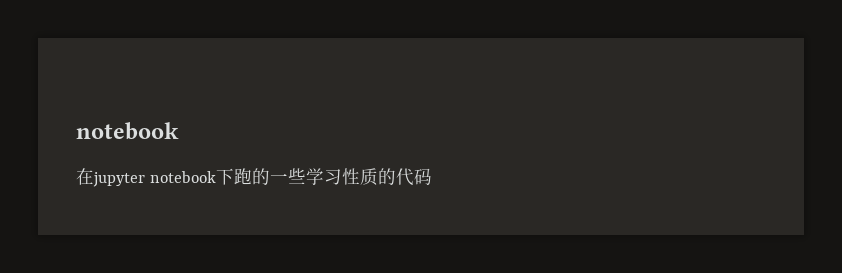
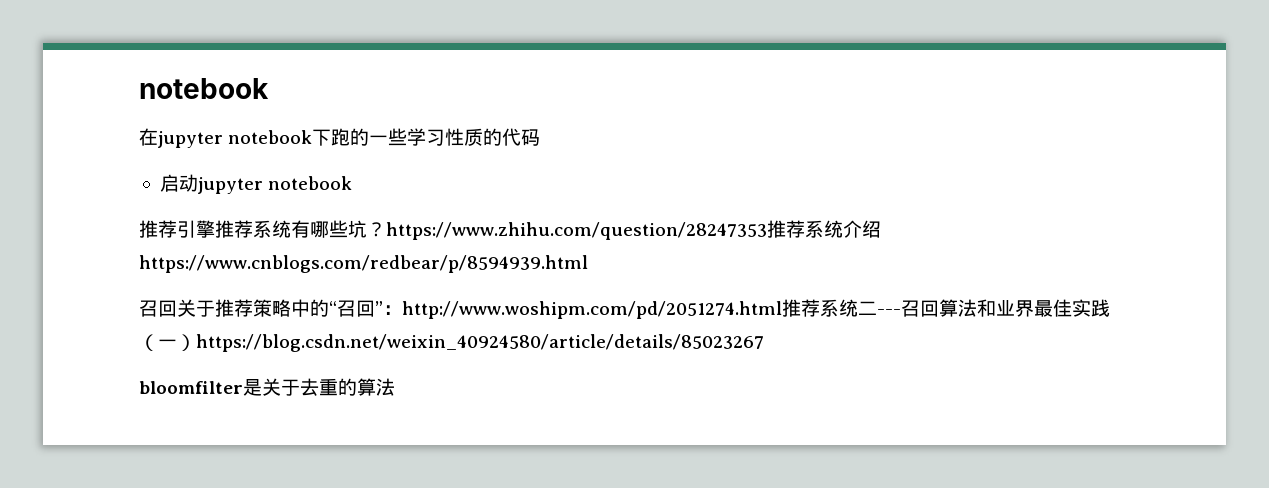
(432, 176) none -> [159,174,353,194] [139,220,881,240] [139,255,588,273] [139,299,1110,319] [139,334,764,352] [139,378,395,396] // 启动jupyter notebook // 推荐引擎推荐系统有哪些坑？https://www.zhihu.com/question/28247353推荐系统介绍https://www.cnblogs.com/redbear/p/8594939.html // 召回关于推荐策略中的“召回”：http://www.woshipm.com/pd/2051274.html推荐系统二---召回算法和业界最佳实践（一）https://blog.csdn.net/weixin_40924580/article/details/85023267 // bloomfilter是关于去重的算法

